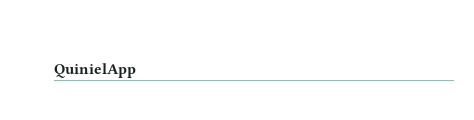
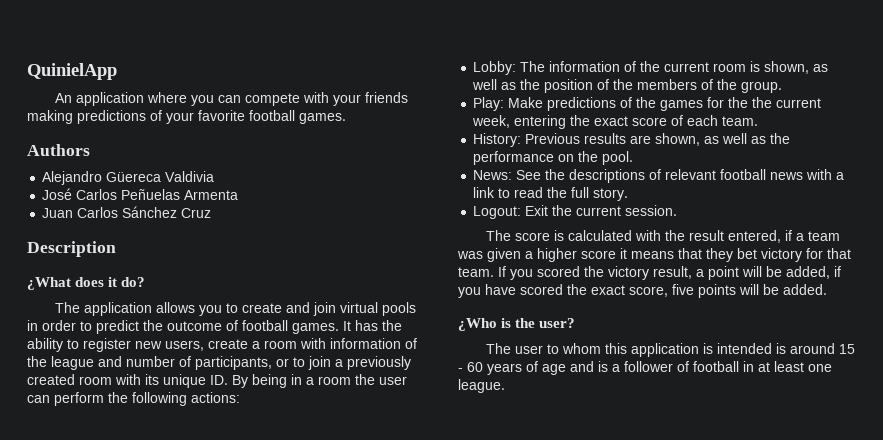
(136, 70) none -> [55,92,409,106] [27,110,346,124] [27,144,90,156] [42,171,215,185] [42,188,239,200] [42,206,212,218] [27,241,116,257] [27,277,146,290] [55,302,417,316] [27,320,402,334] [27,338,417,352] [27,356,411,370] [27,374,407,388] [27,392,240,406] [473,61,829,75] [472,79,783,93] [473,97,822,111] [472,115,759,129] [473,133,791,147] [473,151,634,165] [473,169,845,183] [473,187,629,201] [473,205,678,219] [486,230,841,243] [457,248,851,262] [458,266,841,280] [458,284,827,298] [458,318,576,331] [486,343,856,357] [458,361,832,375] [458,379,505,393] // An application where you can compete with your friends making predictions of your favorite football games. // Authors // Alejandro Güereca Valdivia // José Carlos Peñuelas Armenta // Juan Carlos Sánchez Cruz // Description // ¿What does it do? // The application allows you to create and join virtual pools in order to predict the outcome of football games. It has the ability to register new users, create a room with information of the league and number of participants, or to join a previously created room with its unique ID. By being in a room the user can perform the following actions: // Lobby: The information of the current room is shown, as well as the position of the members of the group. // Play: Make predictions of the games for the the current week, entering the exact score of each team. // History: Previous results are shown, as well as the performance on the pool. // News: See the descriptions of relevant football news with a link to read the full story. // Logout: Exit the current session. // The score is calculated with the result entered, if a team was given a higher score it means that they bet victory for that team. If you scored the victory result, a point will be added, if you have scored the exact score, five points will be added. // ¿Who is the user? // The user to whom this application is intended is around 15 - 60 years of age and is a follower of football in at least one league.

